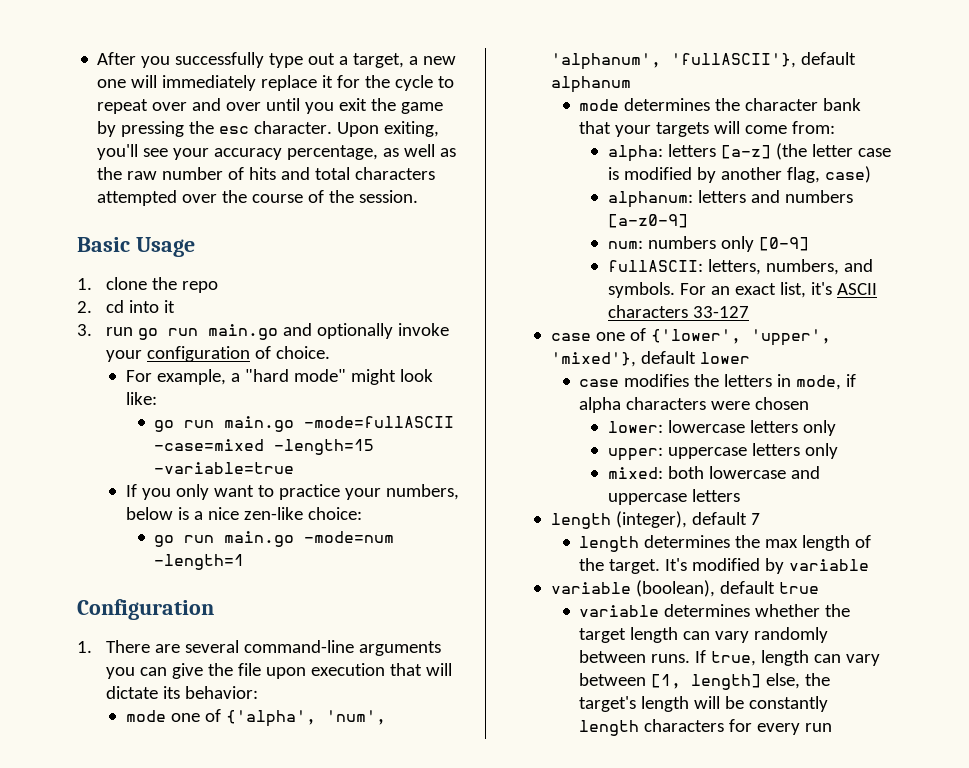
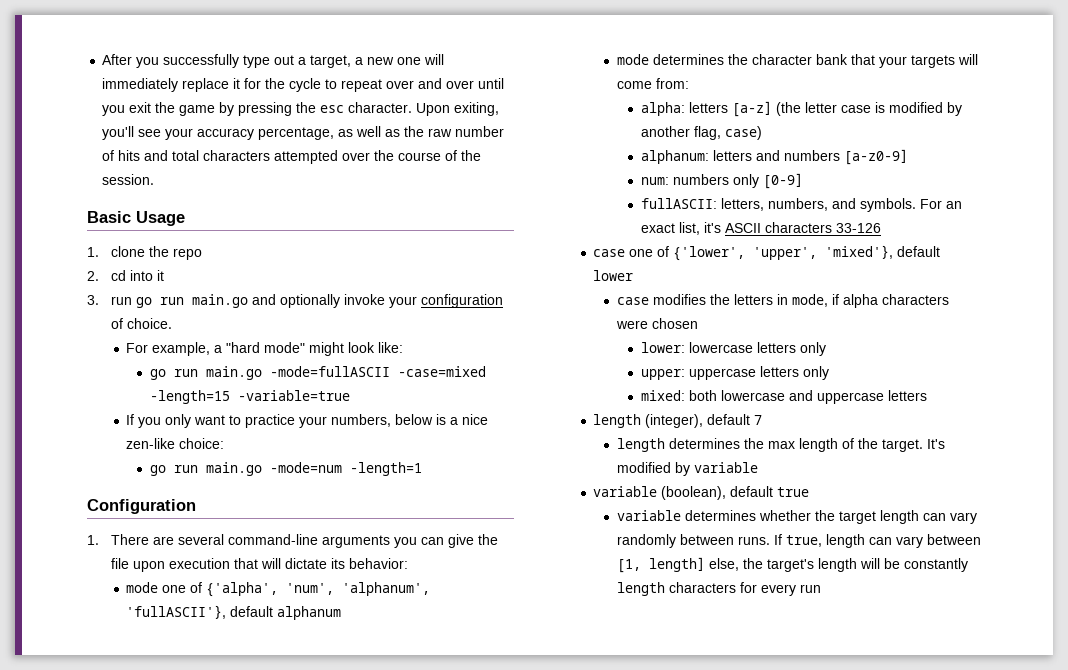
[693,306,750,318] 33-127 -> [835,223,881,233] 33-126

